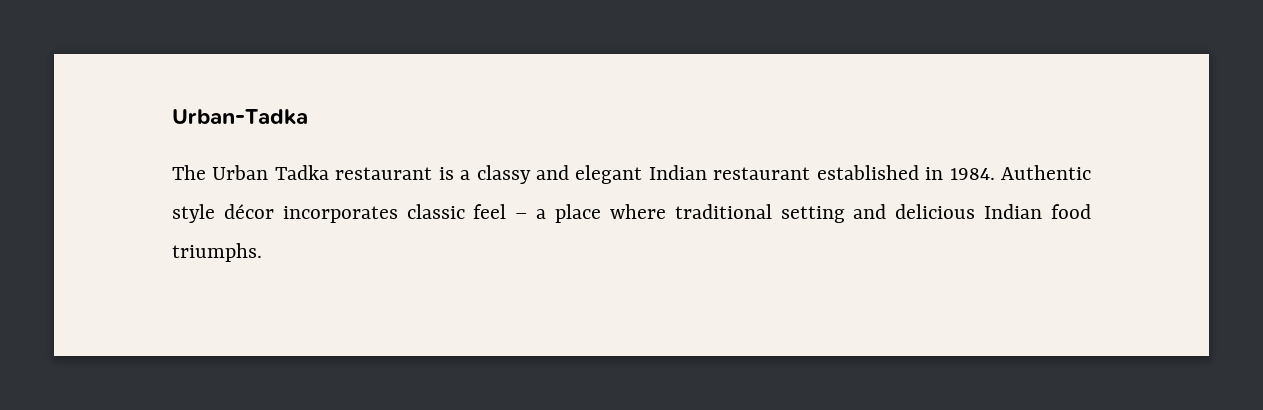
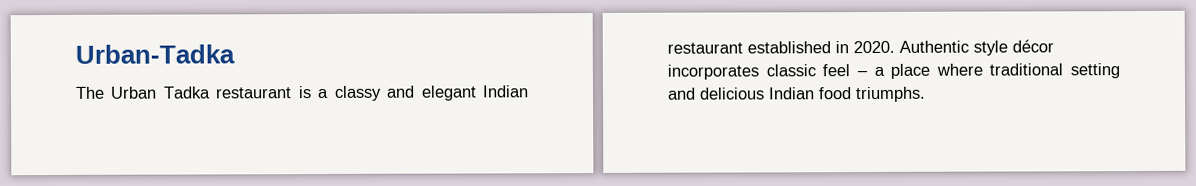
[949,168,995,180] 1984. -> [853,40,895,54] 2020.

